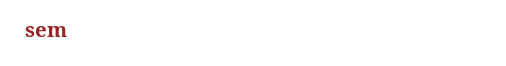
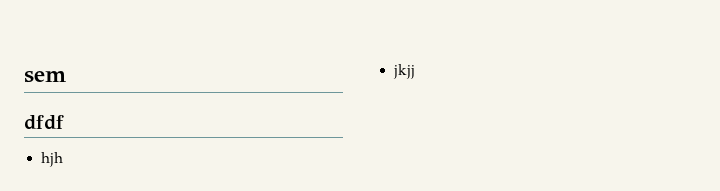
(67, 31) none -> [24,115,64,130] [40,152,63,167] [392,64,415,79] // dfdf // hjh // jkjj

